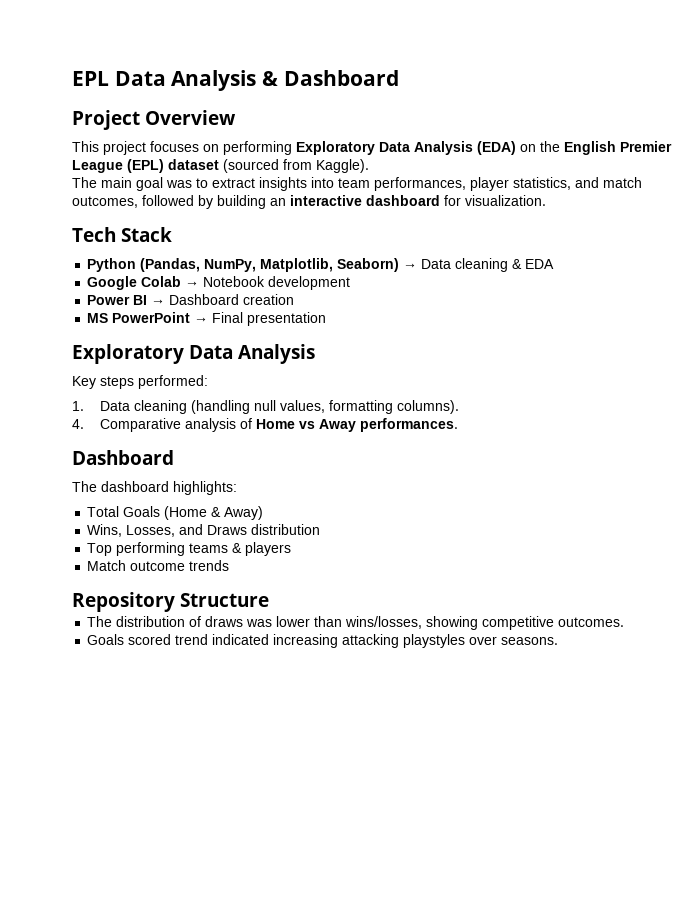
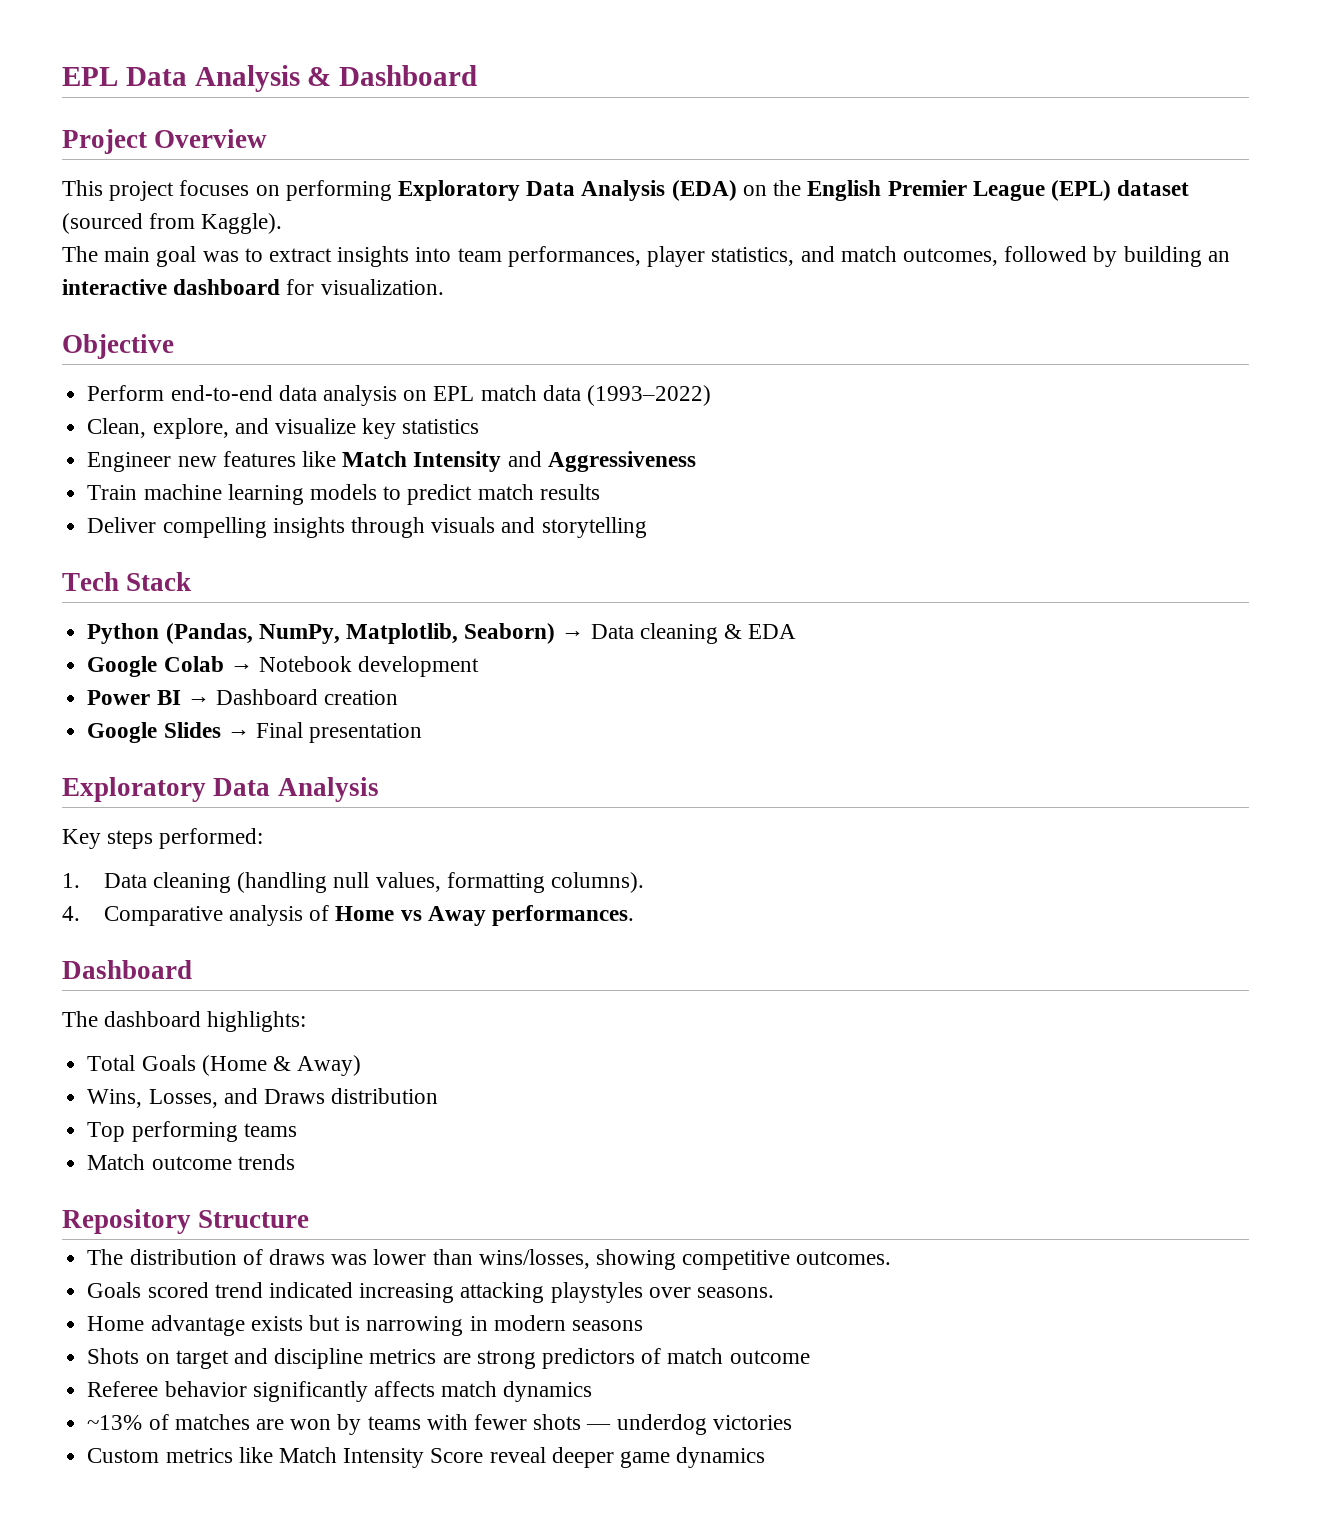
(546, 200) none -> [62,334,174,359] [87,385,711,406] [87,418,480,439] [87,451,696,472] [87,484,600,505] [87,517,647,538] // Objective // Perform end-to-end data analysis on EPL match data (1993–2022) // Clean, explore, and visualize key statistics // Engineer new features like Match Intensity and Aggressiveness // Train machine learning models to predict match results // Deliver compelling insights through visuals and storytelling
[87,312,191,323] MS PowerPoint -> [87,722,221,743] Google Slides
[232,542,292,556] & players -> (297, 1130) none
(559, 641) none -> [87,1315,643,1336] [87,1348,810,1369] [87,1381,593,1402] [87,1414,792,1435] [87,1447,766,1468] // Home advantage exists but is narrowing in modern seasons // Shots on target and discipline metrics are strong predictors of match outcome // Referee behavior significantly affects match dynamics // ~13% of matches are won by teams with fewer shots — underdog victories // Custom metrics like Match Intensity Score reveal deeper game dynamics

